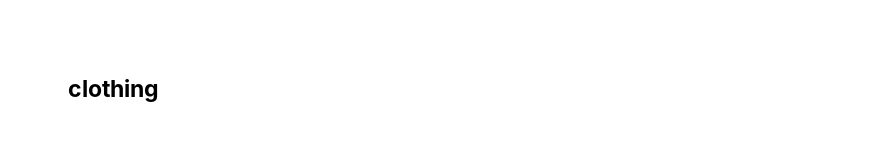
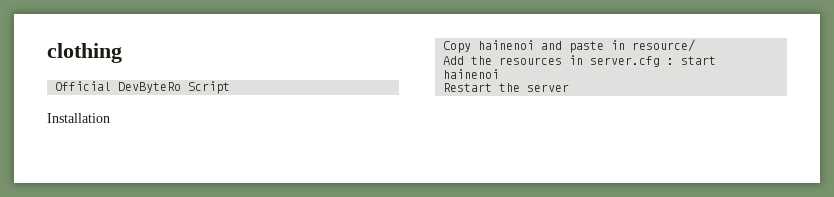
(159, 90) none -> [55,81,231,94] [47,113,110,123] [443,39,696,53] [443,55,717,67] [443,69,500,79] [443,83,570,92] // Official DevByteRo Script // Installation // Copy hainenoi and paste in resource/ // Add the resources in server.cfg : start hainenoi // Restart the server

